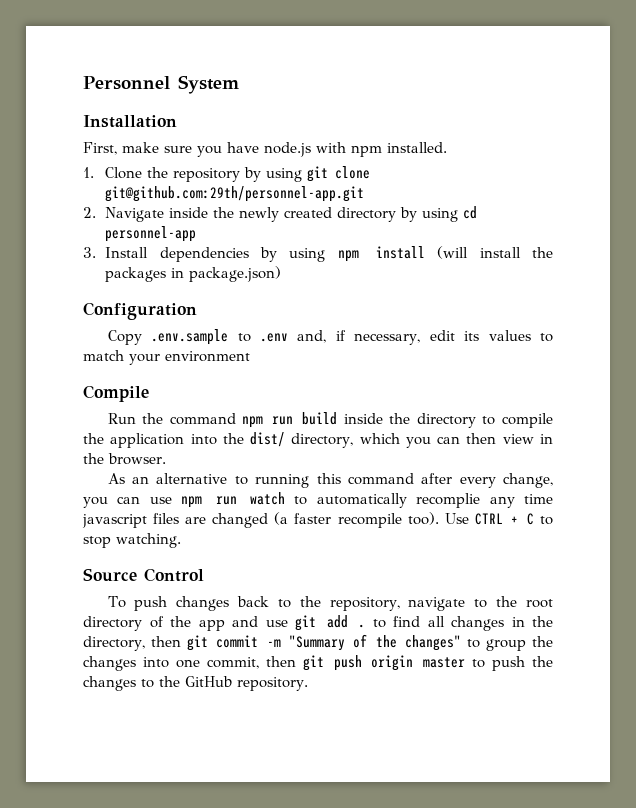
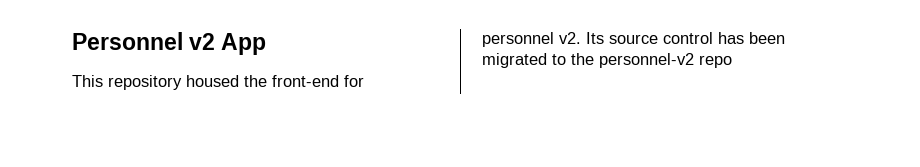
[178,75,239,94] [83,115,177,128] [83,142,447,157] [83,166,371,182] [105,186,365,202] [83,206,478,222] [105,226,197,242] [83,246,553,262] [105,266,282,282] [83,302,197,320] [107,329,553,345] [83,350,250,365] [83,385,149,402] [107,412,553,428] [83,432,554,448] [83,453,166,465] [107,473,553,488] [83,492,553,508] [82,512,553,528] [83,533,181,548] [83,568,204,582] [107,596,553,611] [83,615,553,631] [83,634,553,651] [83,655,553,671] [83,676,308,691] System // Installation // First, make sure you have node.js with npm installed. // 1. Clone the repository by using git clone git@github.com:29th/personnel-app.git // 2. Navigate inside the newly created directory by using cd personnel-app // 3. Install dependencies by using npm install (will install the packages in package.json) // Configuration // Copy .env.sample to .env and, if necessary, edit its values to match your environment // Compile // Run the command npm run build inside the directory to compile the application into the dist/ directory, which you can then view in the browser. // As an alternative to running this command after every change, you can use npm run watch to automatically recomplie any time javascript files are changed (a faster recompile too). Use CTRL + C to stop watching. // Source Control // To push changes back to the repository, navigate to the root directory of the app and use git add . to find all changes in the directory, then git commit -m "Summary of the changes" to group the changes into one commit, then git push origin master to push the changes to the GitHub repository. -> [189,33,267,55] [72,75,364,90] [482,32,785,47] [482,53,732,68] v2 App // This repository housed the front-end for personnel v2. Its source control has been migrated to the personnel-v2 repo

